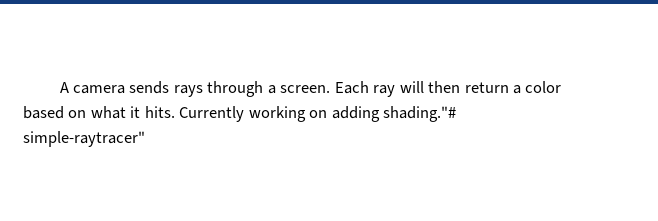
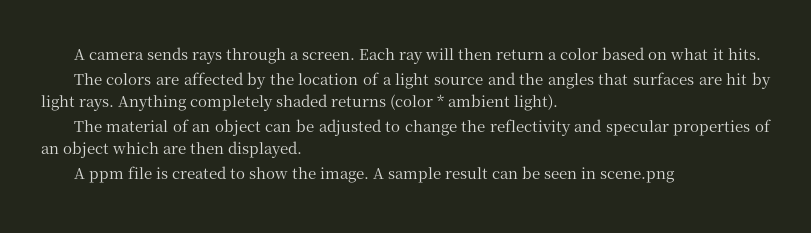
[179,106,457,122] [23,131,145,147] Currently working on adding shading."# simple-raytracer" -> [73,72,772,89] [41,94,559,111] [73,119,772,136] [41,141,303,158] [73,166,676,183] // The colors are affected by the location of a light source and the angles that surfaces are hit by light rays. Anything completely shaded returns (color * ambient light). // The material of an object can be adjusted to change the reflectivity and specular properties of an object which are then displayed. // A ppm file is created to show the image. A sample result can be seen in scene.png

